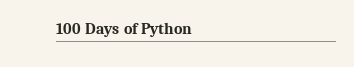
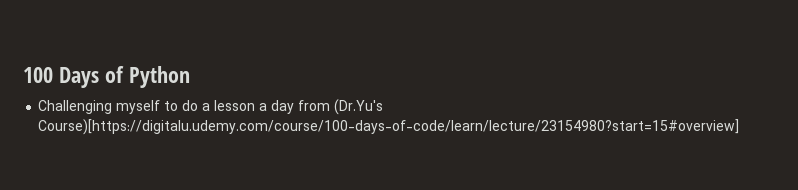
(192, 29) none -> [38,99,384,115] [38,119,740,135] // Challenging myself to do a lesson a day from (Dr.Yu's Course)[https://digitalu.udemy.com/course/100-days-of-code/learn/lecture/23154980?start=15#overview]

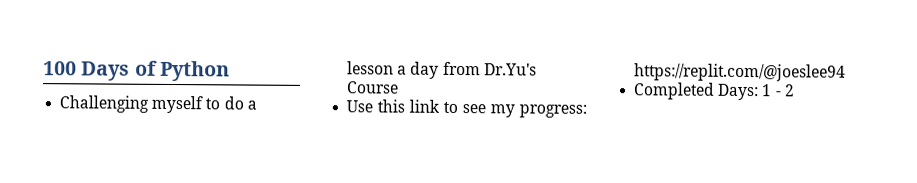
[334,99,384,115] [38,119,740,135] (Dr.Yu's Course)[https://digitalu.udemy.com/course/100-days-of-code/learn/lecture/23154980?start=15#overview] -> [483,63,537,76] [346,81,400,94] [346,99,587,118] [634,63,847,82] [633,82,795,101] Dr.Yu's Course // Use this link to see my progress: https://replit.com/@joeslee94 // Completed Days: 1 - 2

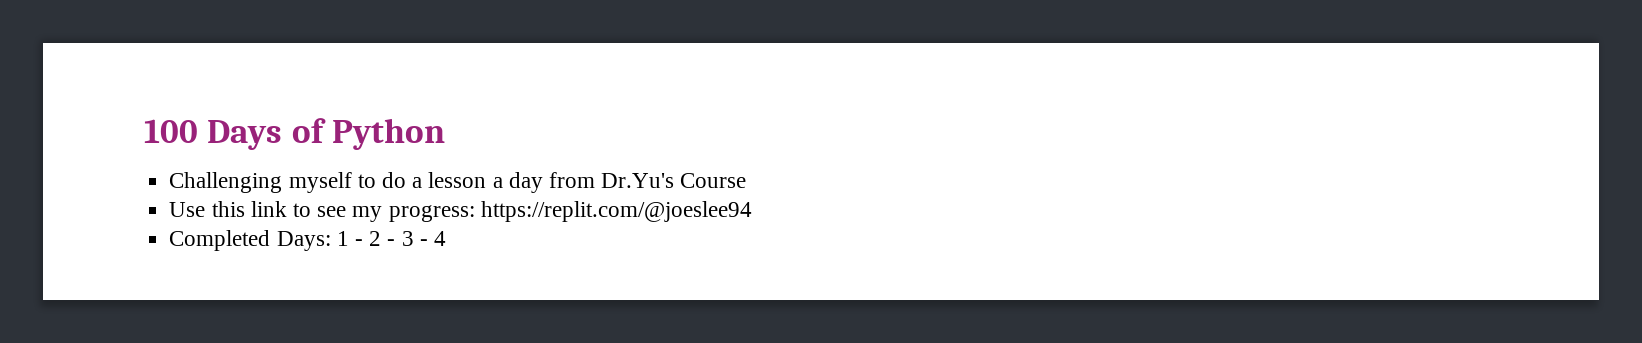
(795, 90) none -> [387,231,446,246] - 3 - 4

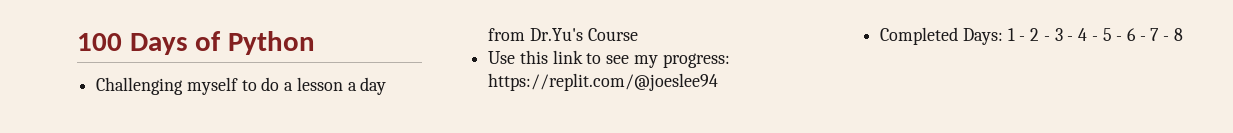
(446, 238) none -> [1091,28,1183,41] - 5 - 6 - 7 - 8

